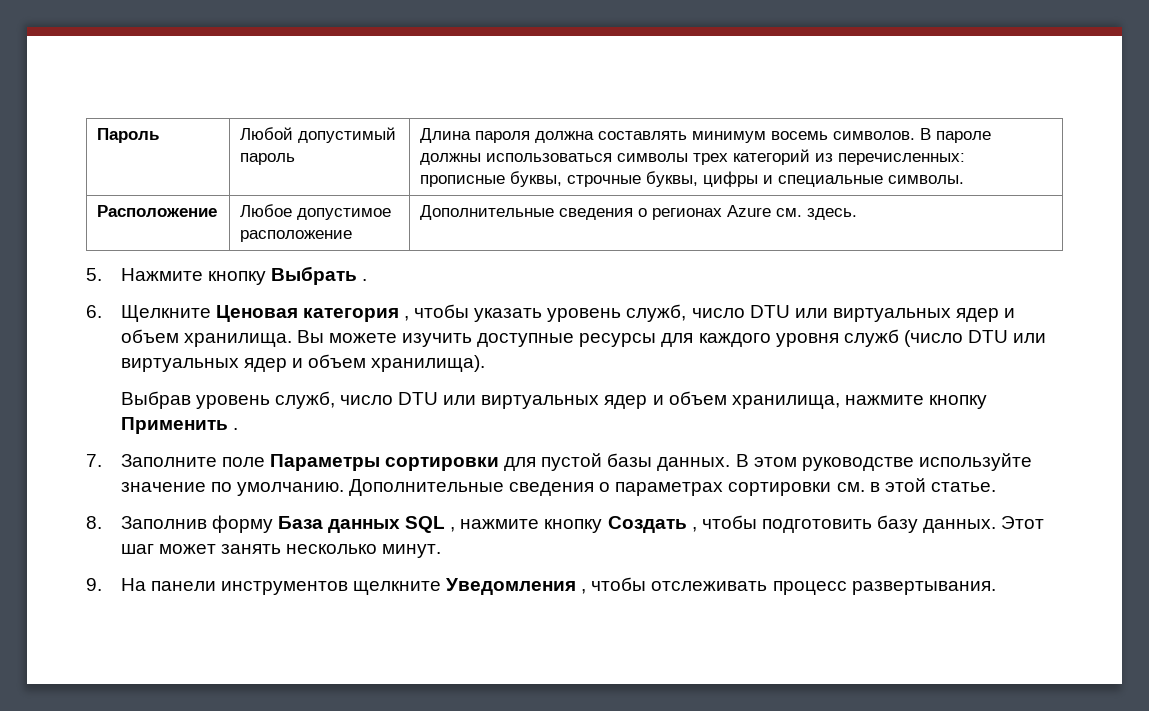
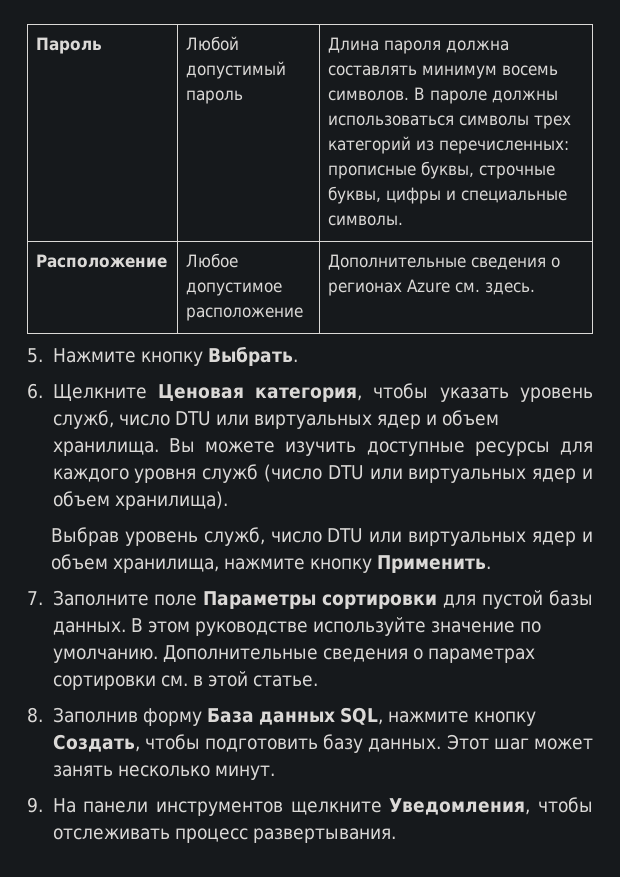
[270,266,367,285] Выбрать . -> [207,346,298,366] Выбрать.
[302,308,409,322] категория , -> [255,387,363,402] категория,
[120,417,238,434] Применить . -> [377,555,492,573] Применить.
[405,516,697,533] SQL , нажмите кнопку Создать , -> [340,707,537,726] [52,734,140,752] SQL, нажмите кнопку Создать,
[446,578,587,595] Уведомления , -> [389,798,531,815] Уведомления,

